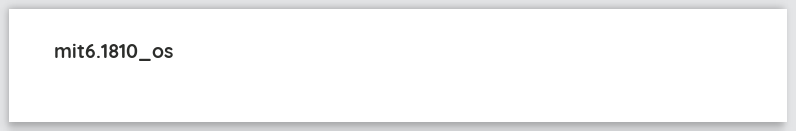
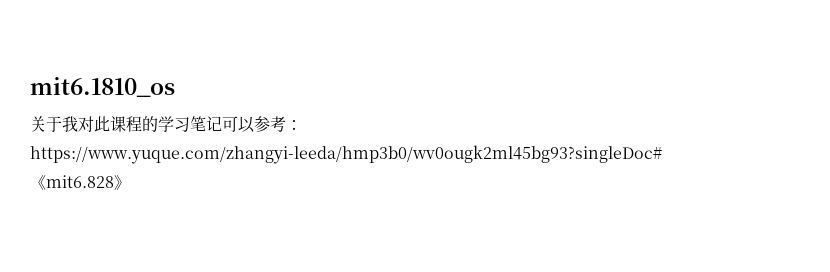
(173, 52) none -> [30,116,302,133] [30,145,662,164] [30,175,130,190] // 关于我对此课程的学习笔记可以参考：https://www.yuque.com/zhangyi-leeda/hmp3b0/wv0ougk2ml45bg93?singleDoc#《mit6.828》

